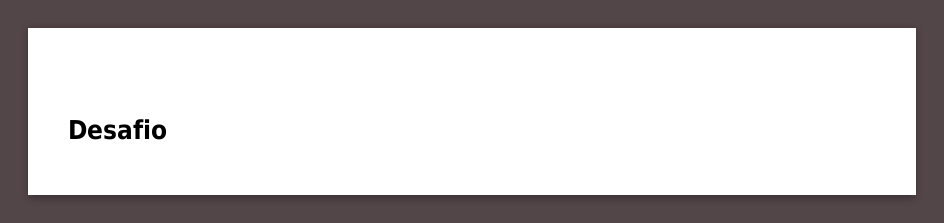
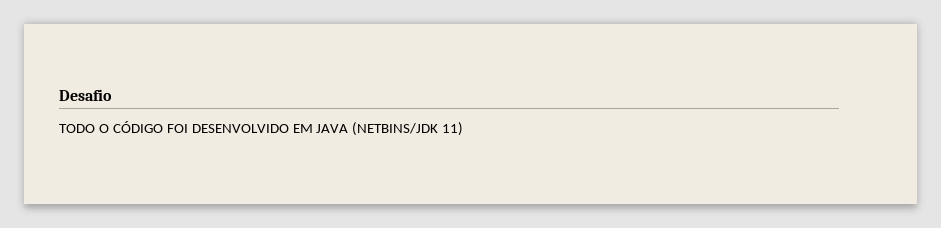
(167, 129) none -> [59,121,464,136] // TODO O CÓDIGO FOI DESENVOLVIDO EM JAVA (NETBINS/JDK 11)

